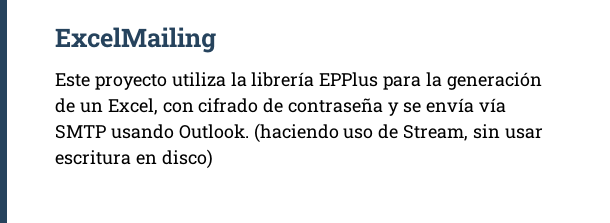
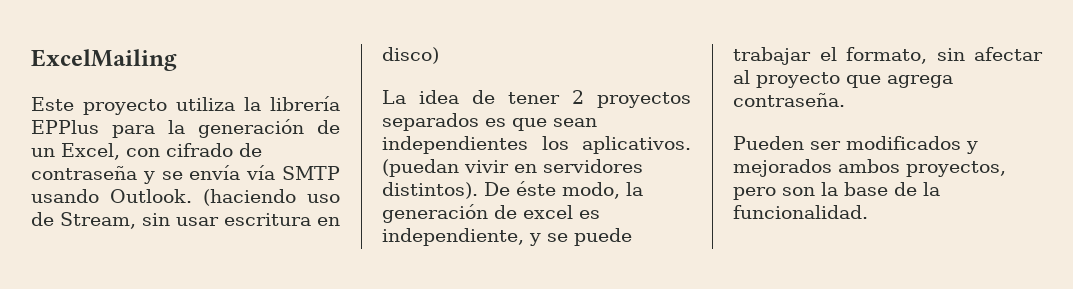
(213, 159) none -> [382,90,691,108] [382,113,597,131] [382,136,691,154] [382,159,643,177] [382,181,643,199] [382,204,600,223] [382,228,632,246] [733,47,1043,65] [733,70,953,88] [733,93,845,107] [733,136,978,154] [733,159,1006,177] [733,182,940,200] [733,205,868,219] // La idea de tener 2 proyectos separados es que sean independientes los aplicativos. (puedan vivir en servidores distintos). De éste modo, la generación de excel es independiente, y se puede trabajar el formato, sin afectar al proyecto que agrega contraseña. // Pueden ser modificados y mejorados ambos proyectos, pero son la base de la funcionalidad.

